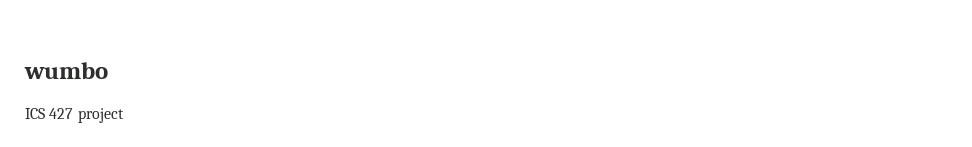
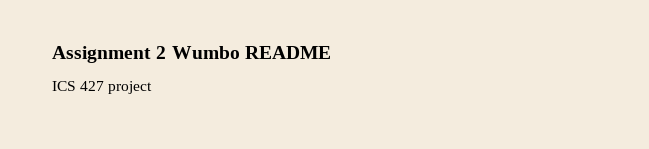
[24,62,108,79] wumbo -> [52,46,331,63] Assignment 2 Wumbo README

